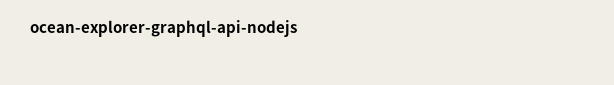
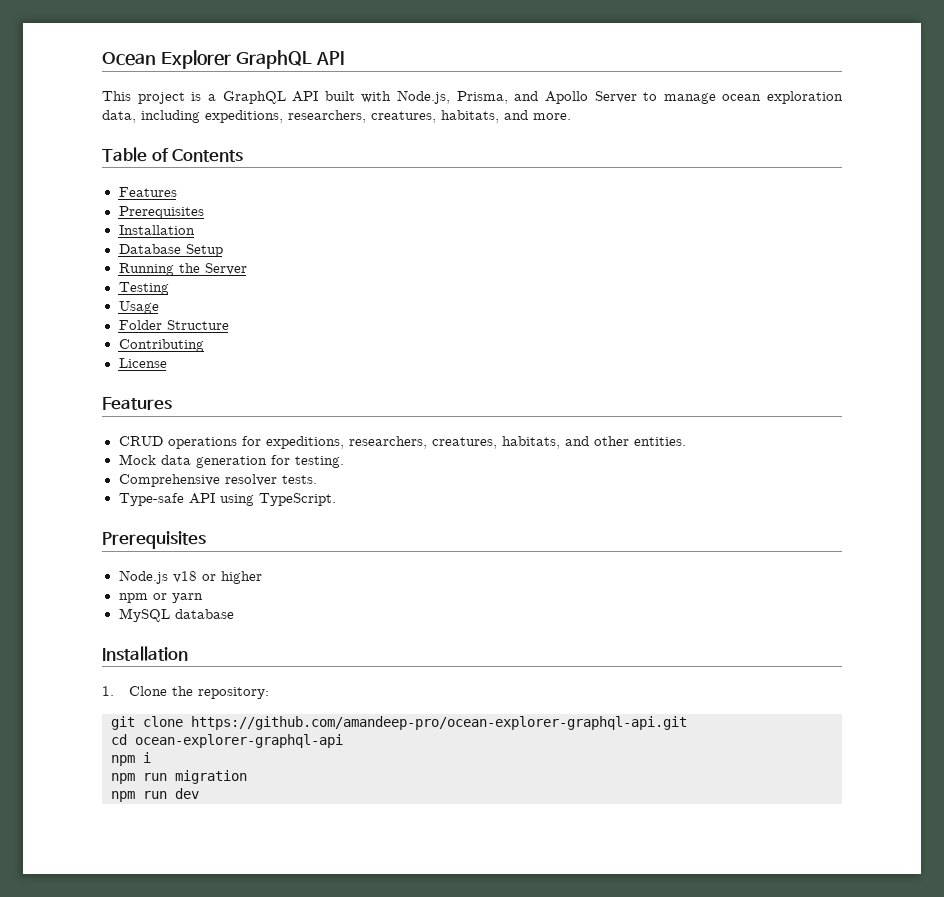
[30,20,297,37] ocean-explorer-graphql-api-nodejs -> [102,50,344,69] [102,90,843,104] [102,110,571,123] [102,147,244,162] [118,187,177,197] [118,206,204,219] [118,225,195,235] [118,244,223,257] [118,263,247,276] [118,282,169,295] [118,301,159,314] [118,320,229,330] [118,339,204,352] [118,358,167,368] [102,397,172,410] [118,436,686,449] [118,454,344,468] [118,474,317,487] [118,493,336,506] [102,531,206,549] [118,570,262,584] [118,593,203,603] [118,608,234,622] [102,646,188,661] [102,686,270,699] [111,716,687,730] [111,734,343,748] [111,752,151,766] [111,770,247,784] [111,788,199,802] Ocean Explorer GraphQL API // This project is a GraphQL API built with Node.js, Prisma, and Apollo Server to manage ocean exploration data, including expeditions, researchers, creatures, habitats, and more. // Table of Contents // Features // Prerequisites // Installation // Database Setup // Running the Server // Testing // Usage // Folder Structure // Contributing // License // Features // CRUD operations for expeditions, researchers, creatures, habitats, and other entities. // Mock data generation for testing. // Comprehensive resolver tests. // Type-safe API using TypeScript. // Prerequisites // Node.js v18 or higher // npm or yarn // MySQL database // Installation // 1. Clone the repository: // git clone https://github.com/amandeep-pro/ocean-explorer-graphql-api.git // cd ocean-explorer-graphql-api // npm i // npm run migration // npm run dev

